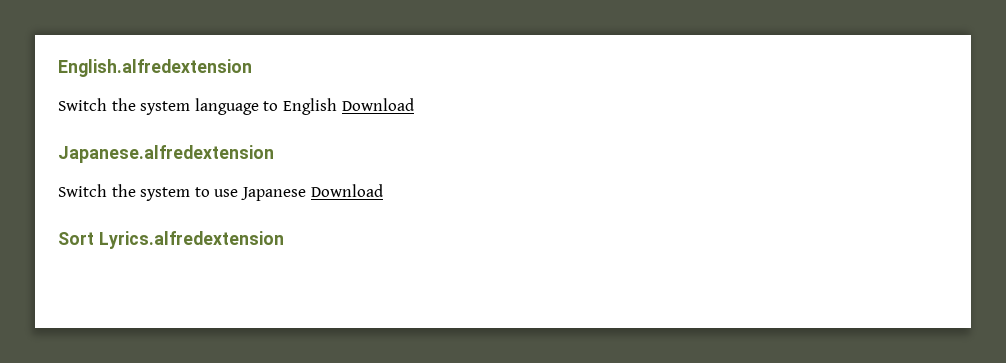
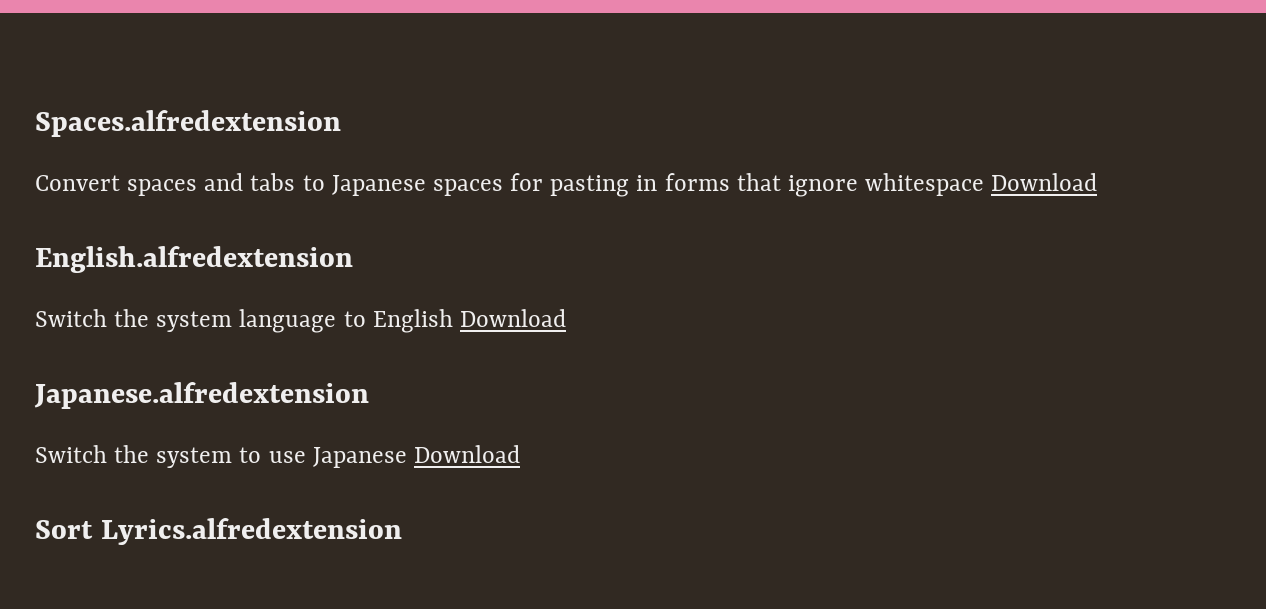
(58, 68) none -> [35,110,341,137] [35,173,1098,197] Spaces.alfredextension // Convert spaces and tabs to Japanese spaces for pasting in forms that ignore whitespace Download //

